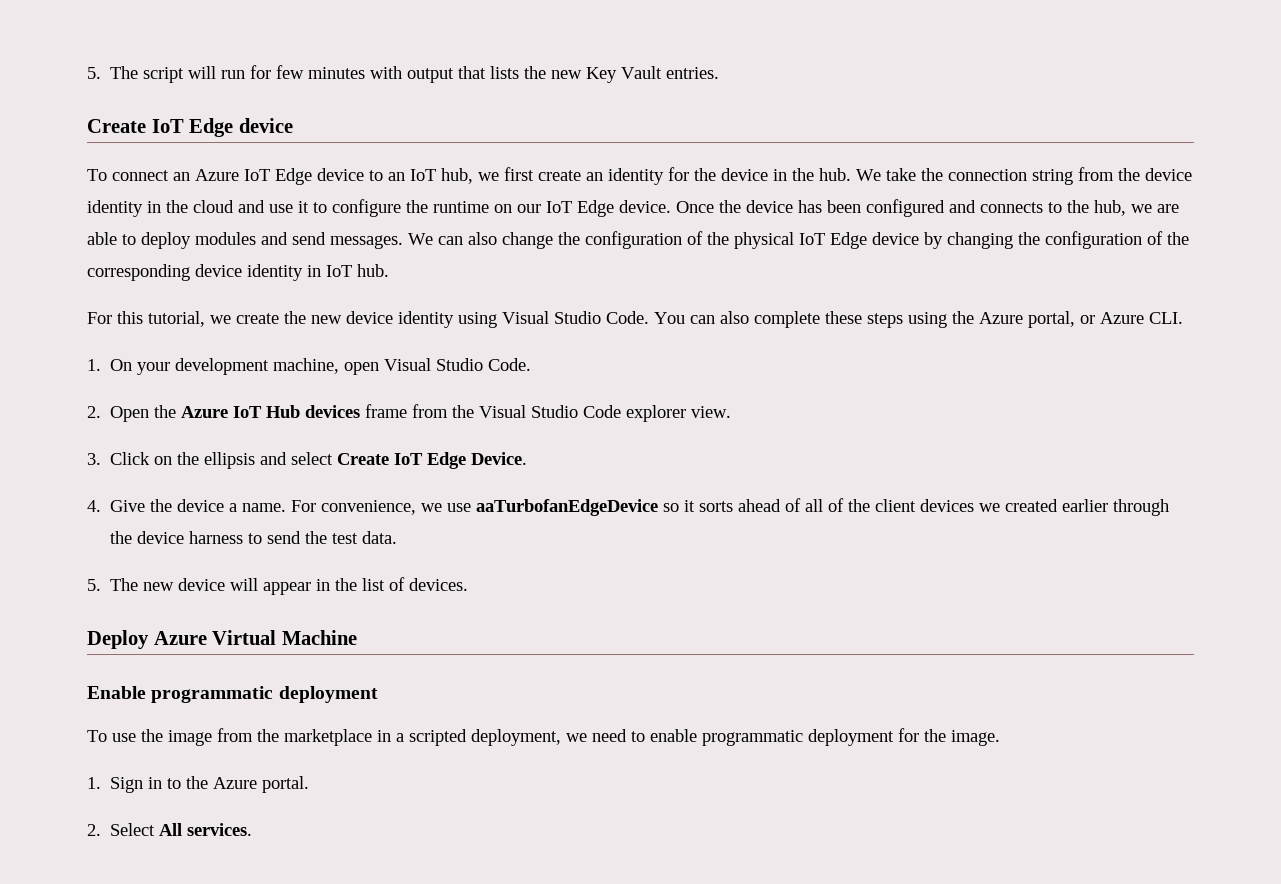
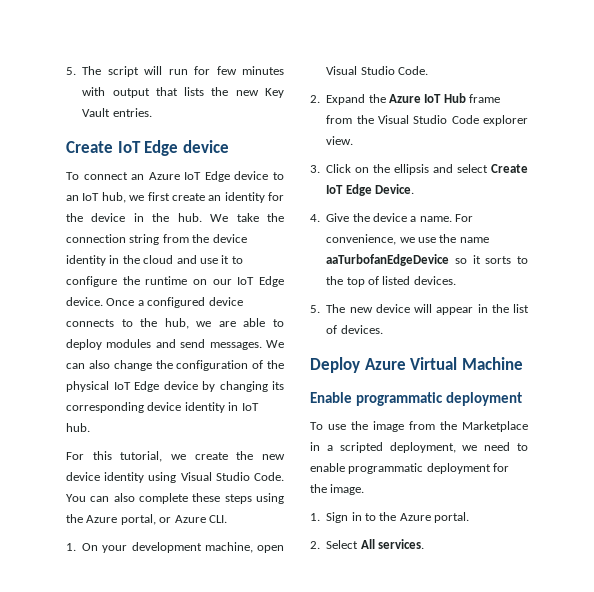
[719,199,976,217] the device has been configured and -> [137,297,243,308] a configured device
[1018,231,1189,249] the configuration of the -> [272,381,284,390] its
[110,406,150,422] Open -> [326,94,366,105] Expand
[305,405,361,418] devices -> (466, 98) none
(472, 507) none -> [439,234,489,243] the name
[738,498,1170,516] [110,531,398,544] ahead of all of the client devices we created earlier through the device harness to send the test data. -> [517,256,528,264] [326,276,456,287] to the top of listed devices.
[284,729,372,746] marketplace -> [462,421,528,432] Marketplace

